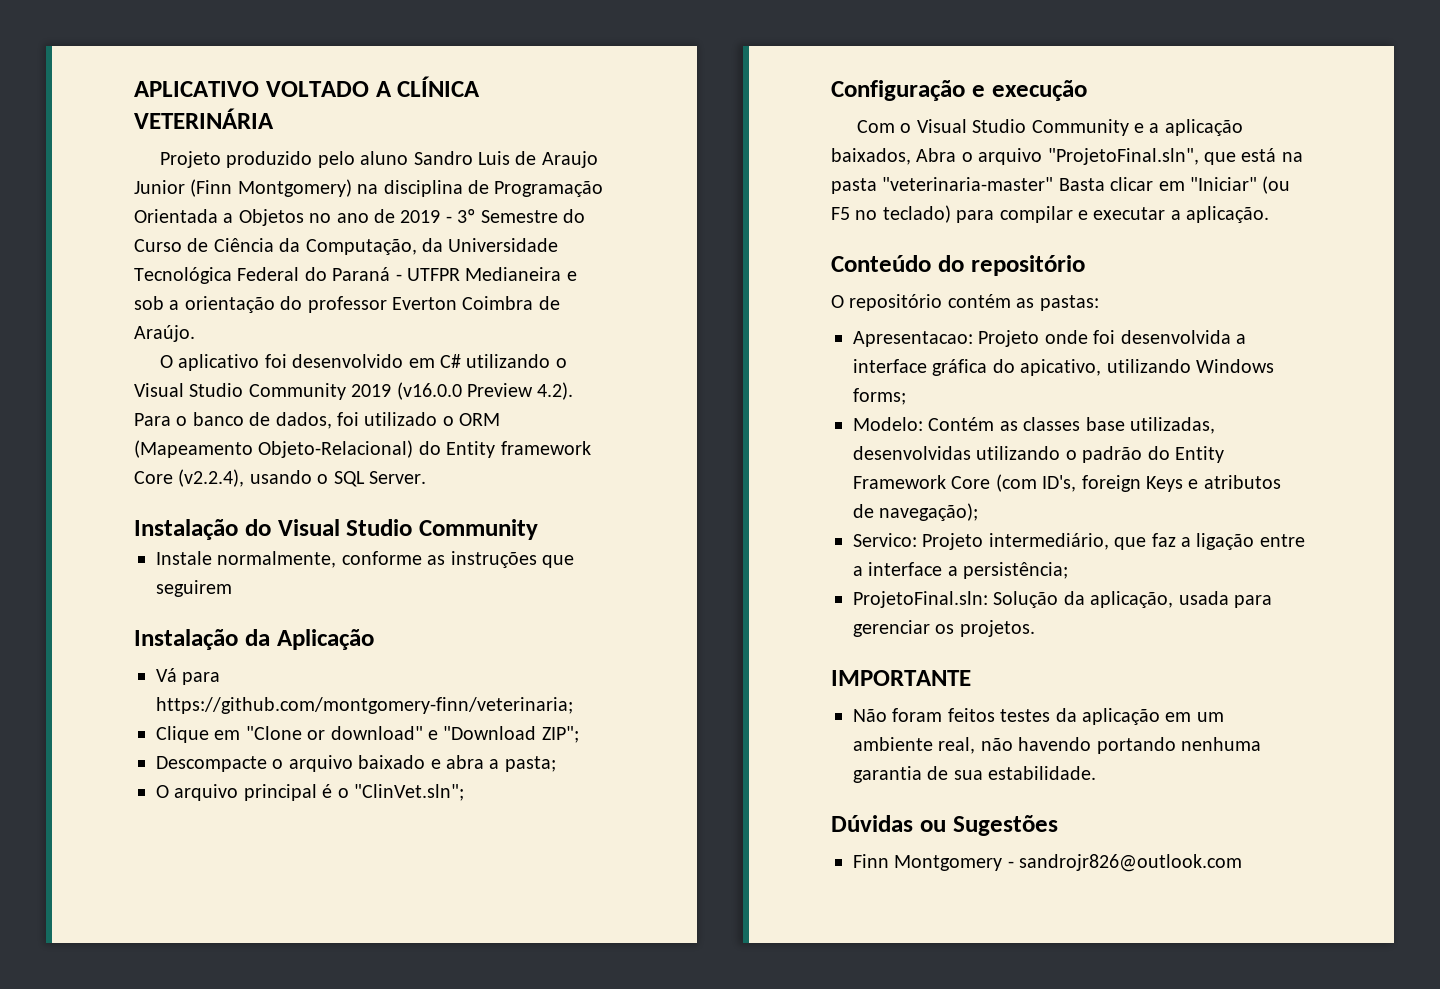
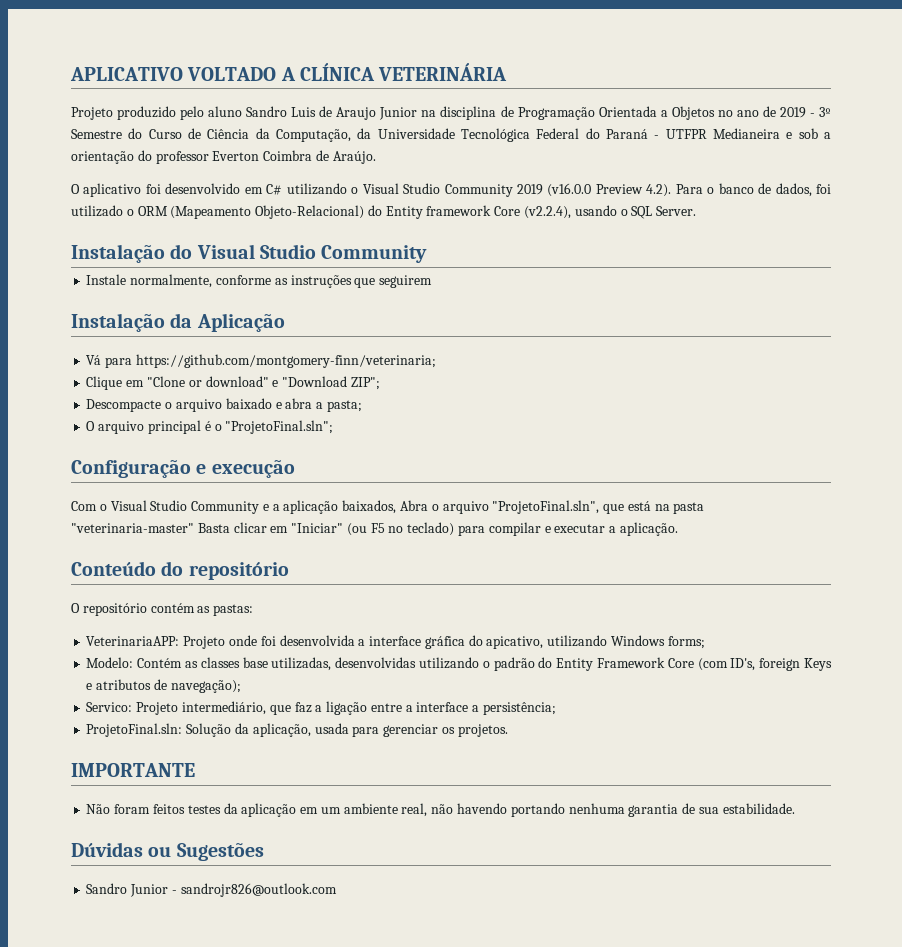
[190,179,352,197] (Finn Montgomery) -> (418, 113) none
[354,784,464,801] "ClinVet.sln"; -> [225,420,334,434] "ProjetoFinal.sln";
[853,331,973,347] Apresentacao: -> [86,636,180,646] VeterinariaAPP:
[853,854,1003,871] Finn Montgomery -> [86,883,169,897] Sandro Junior

